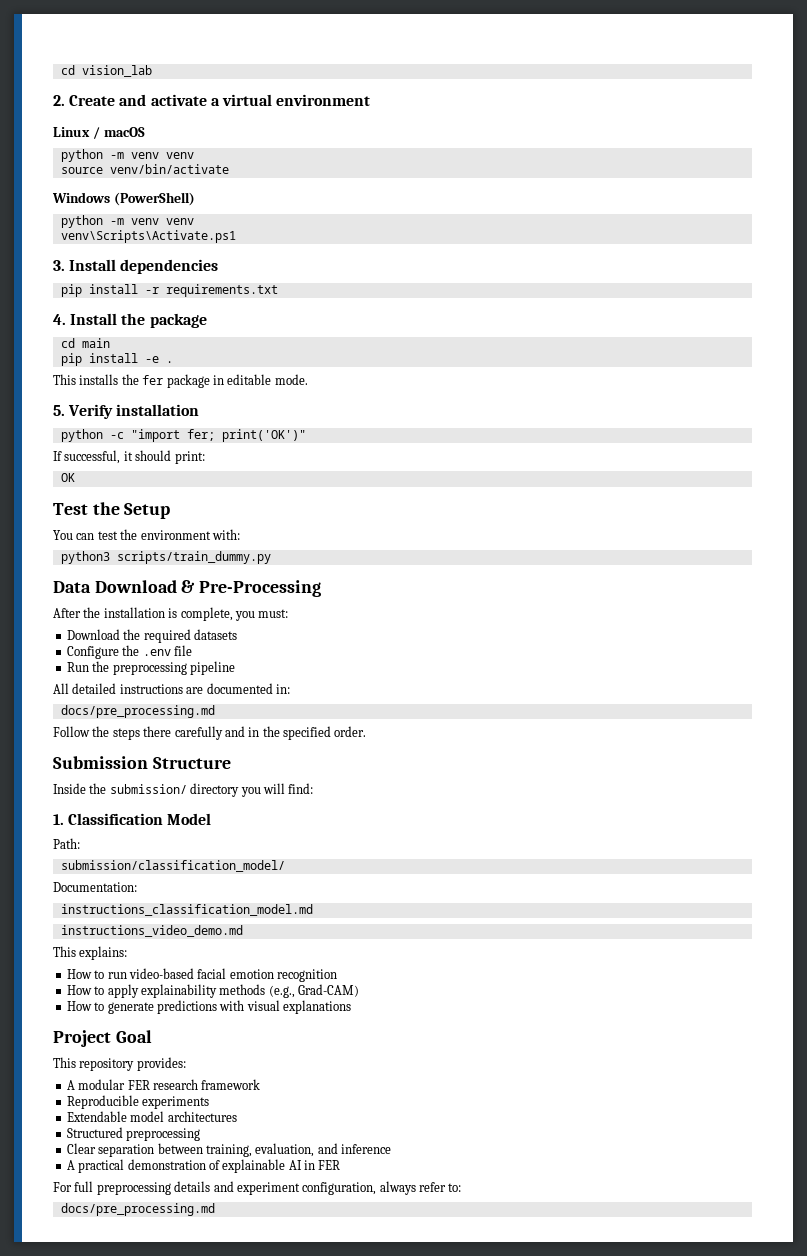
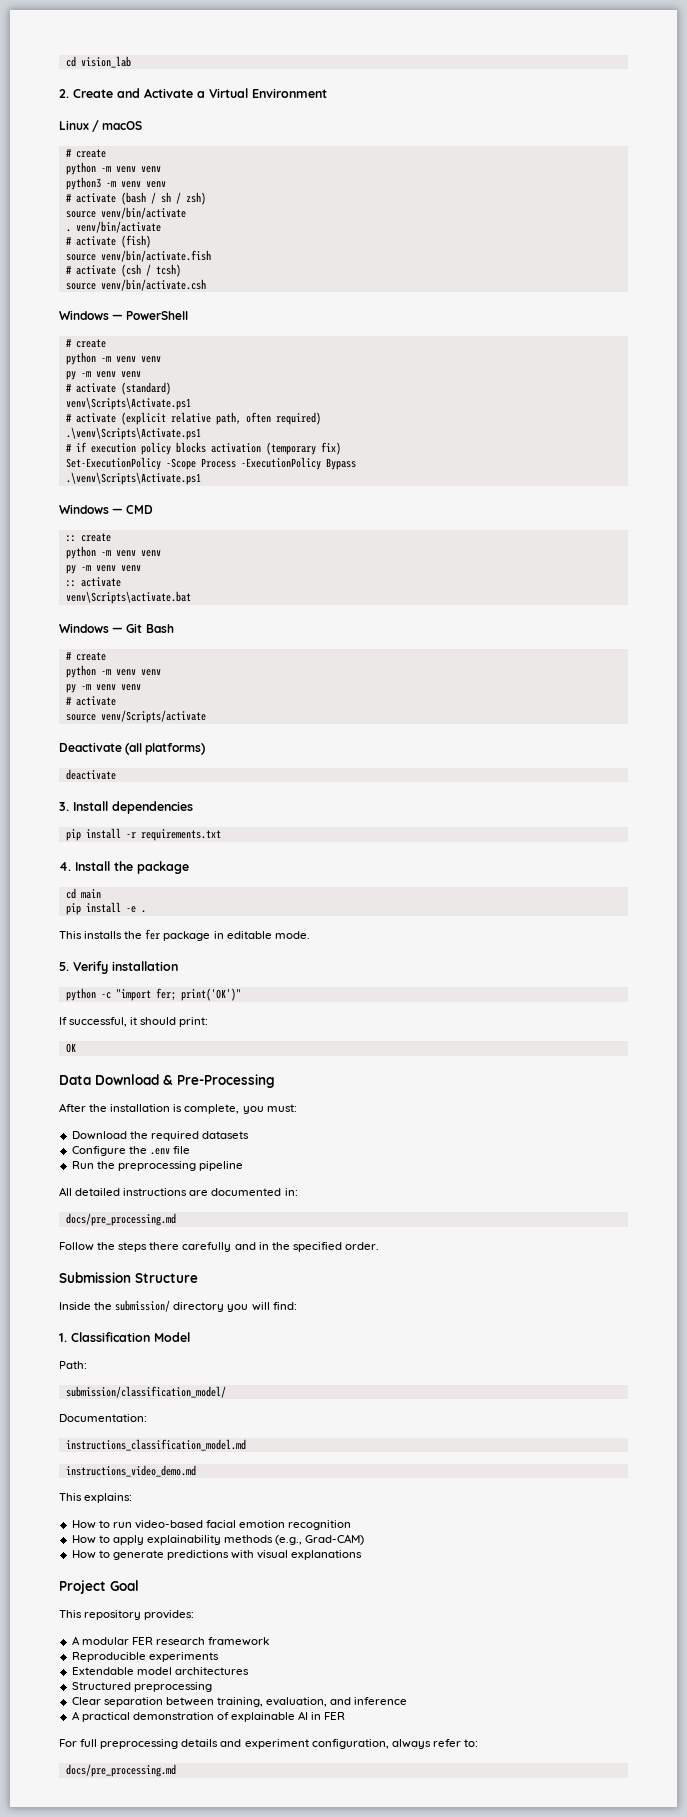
[150,94,371,106] activate a virtual environment -> [144,88,327,98] Activate a Virtual Environment
[60,149,194,162] [60,164,229,174] [52,192,195,206] [60,215,194,228] [60,230,236,243] // python -m venv venv // source venv/bin/activate // Windows (PowerShell) // python -m venv venv // venv\Scripts\Activate.ps1 -> [65,148,106,158] [65,162,161,175] [65,177,166,190] [65,192,206,205] [65,207,186,219] [65,221,161,233] [65,235,151,248] [65,250,211,262] [65,264,181,277] [65,279,206,291] [59,310,189,320] [65,338,106,348] [65,352,161,365] [65,371,141,380] [65,382,171,395] [65,397,191,410] [65,412,321,425] [65,427,201,440] [65,442,341,455] [65,457,356,470] [65,472,201,485] [59,504,154,514] [65,533,111,542] [65,546,161,559] [65,565,141,574] [65,577,121,587] [65,591,191,604] [59,623,174,633] [65,651,106,661] [65,665,161,678] [65,684,141,693] [65,696,116,706] [65,710,206,723] [59,742,206,755] [65,769,116,780] // # create // python -m venv venv // python3 -m venv venv // # activate (bash / sh / zsh) // source venv/bin/activate // . venv/bin/activate // # activate (fish) // source venv/bin/activate.fish // # activate (csh / tcsh) // source venv/bin/activate.csh // Windows — PowerShell // # create // python -m venv venv // py -m venv venv // # activate (standard) // venv\Scripts\Activate.ps1 // # activate (explicit relative path, often required) // .\venv\Scripts\Activate.ps1 // # if execution policy blocks activation (temporary fix) // Set-ExecutionPolicy -Scope Process -ExecutionPolicy Bypass // .\venv\Scripts\Activate.ps1 // Windows — CMD // :: create // python -m venv venv // py -m venv venv // :: activate // venv\Scripts\activate.bat // Windows — Git Bash // # create // python -m venv venv // py -m venv venv // # activate // source venv/Scripts/activate // Deactivate (all platforms) // deactivate
[53,502,171,519] [53,529,240,540] [60,551,271,564] // Test the Setup // You can test the environment with: // python3 scripts/train_dummy.py -> (76, 1048) none

